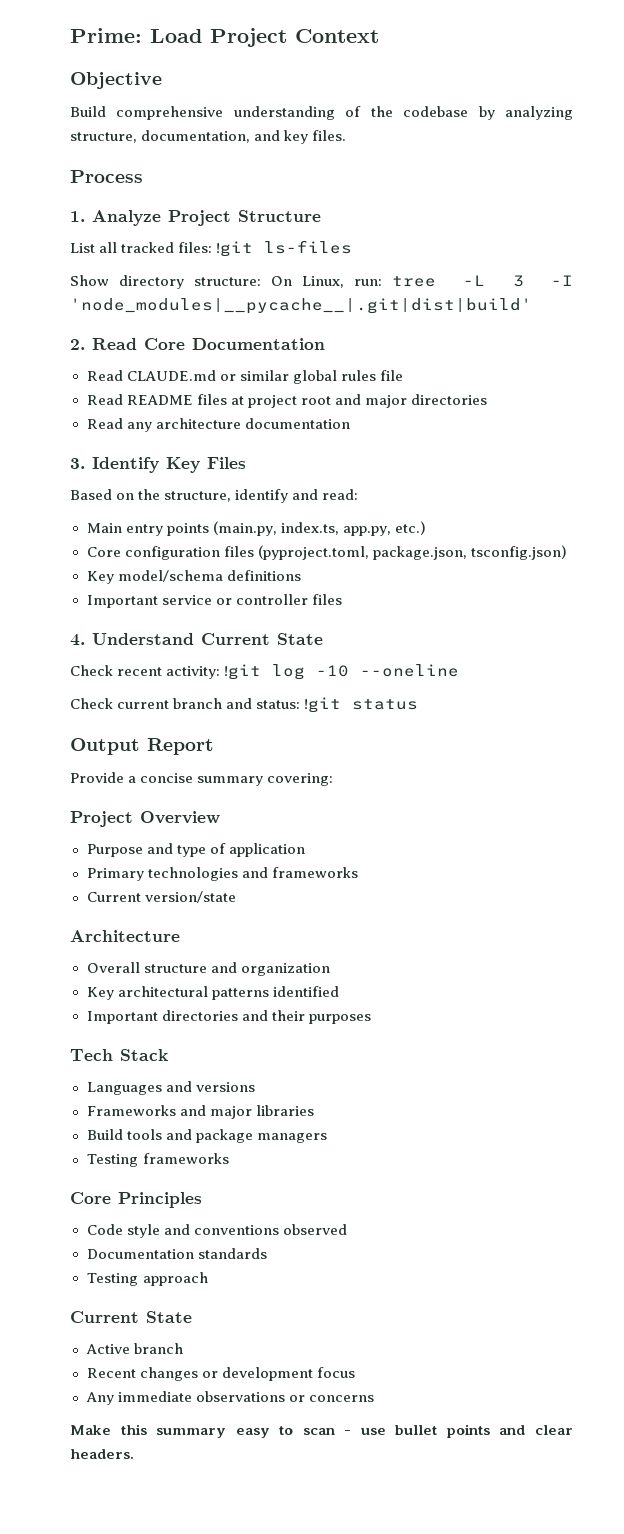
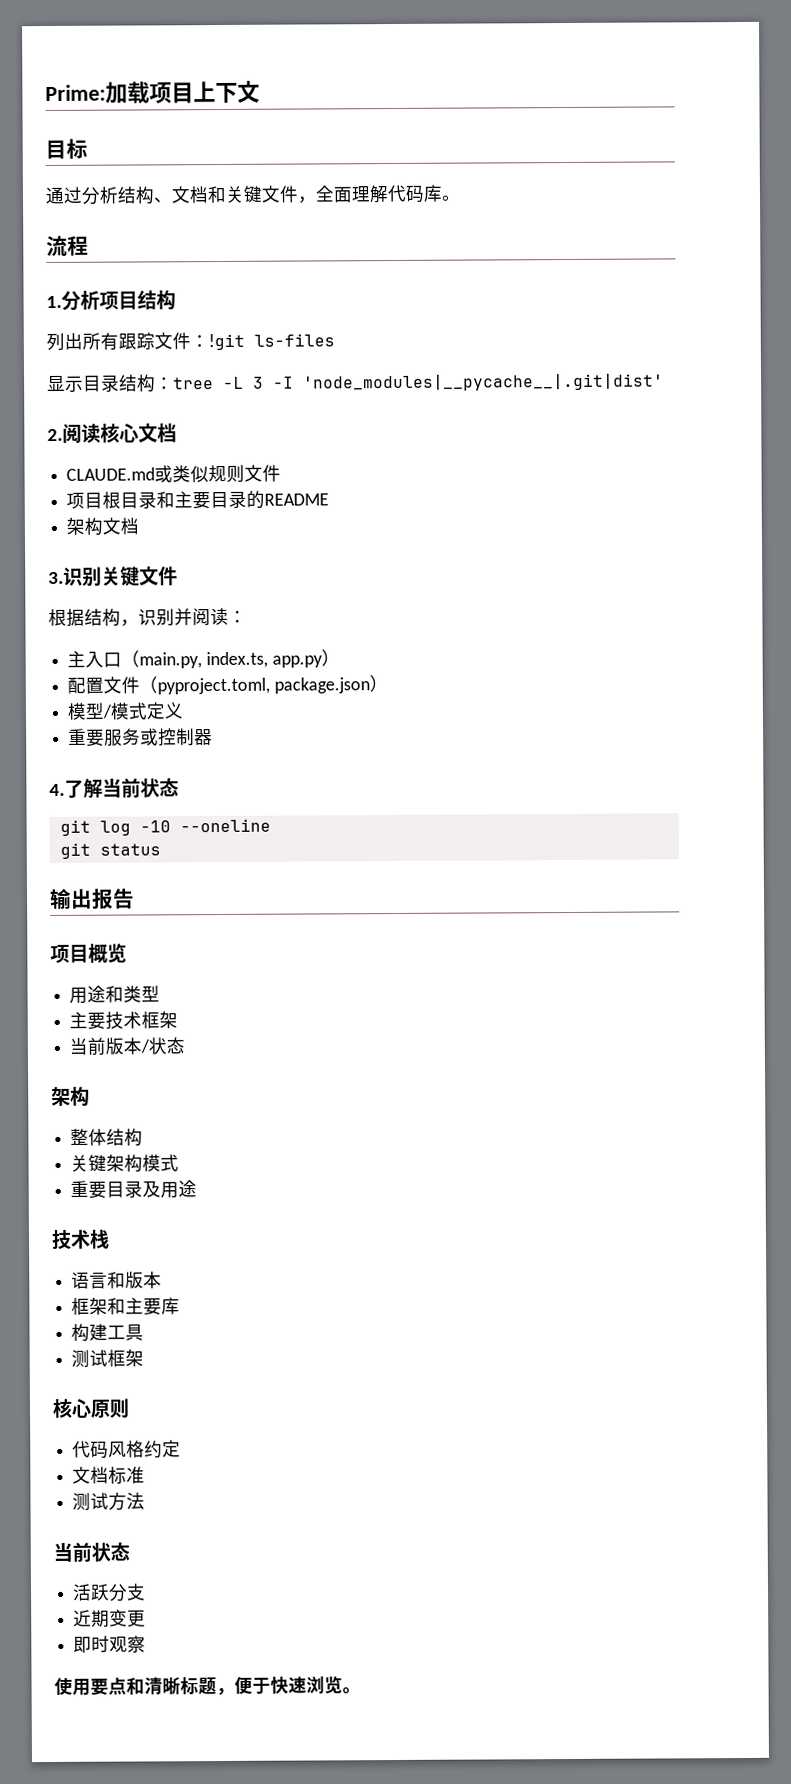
[150,28,379,47] [70,72,162,89] [70,106,574,120] [70,130,347,144] [70,170,143,183] [70,210,321,226] [70,240,353,257] [70,275,383,289] Load Project Context // Objective // Build comprehensive understanding of the codebase by analyzing structure, documentation, and key files. // Process // 1. Analyze Project Structure // List all tracked files: !git ls-files // Show directory structure: On Linux, run: -> [105,80,260,104] [45,138,88,160] [45,184,461,205] [46,235,89,258] [46,290,176,311] [46,332,335,351] [47,374,174,393] 加载项目上下文 // 目标 // 通过分析结构、文档和关键文件，全面理解代码库。 // 流程 // 1.分析项目结构 // 列出所有跟踪文件：!git ls-files // 显示目录结构：
[70,298,532,314] 'node_modules|__pycache__|.git|dist|build' -> [303,373,664,392] 'node_modules|__pycache__|.git|dist'
[92,338,325,350] [86,370,403,384] [86,394,487,408] [86,418,350,432] [70,457,246,473] [70,489,359,503] [86,521,426,536] [86,545,567,560] [86,570,301,584] [86,594,342,608] [70,633,323,646] [70,664,460,680] [70,697,419,713] [70,738,214,755] [70,772,334,786] [70,811,220,827] [86,843,305,857] [86,867,358,881] [86,891,236,903] [70,930,180,942] [86,962,330,976] [86,986,339,1000] [86,1010,371,1024] [70,1049,168,1061] [86,1081,255,1095] [86,1105,314,1119] [86,1129,327,1143] [86,1153,229,1167] [70,1192,202,1208] [86,1224,347,1238] [86,1248,267,1259] [86,1272,208,1286] [70,1311,192,1323] [85,1343,183,1354] [86,1367,355,1381] [85,1391,374,1405] [70,1424,573,1438] [70,1449,134,1459] Read Core Documentation // Read CLAUDE.md or similar global rules file // Read README files at project root and major directories // Read any architecture documentation // 3. Identify Key Files // Based on the structure, identify and read: // Main entry points (main.py, index.ts, app.py, etc.) // Core configuration files (pyproject.toml, package.json, tsconfig.json) // Key model/schema definitions // Important service or controller files // 4. Understand Current State // Check recent activity: !git log -10 --oneline // Check current branch and status: !git status // Output Report // Provide a concise summary covering: // Project Overview // Purpose and type of application // Primary technologies and frameworks // Current version/state // Architecture // Overall structure and organization // Key architectural patterns identified // Important directories and their purposes // Tech Stack // Languages and versions // Frameworks and major libraries // Build tools and package managers // Testing frameworks // Core Principles // Code style and conventions observed // Documentation standards // Testing approach // Current State // Active branch // Recent changes or development focus // Any immediate observations or concerns // Make this summary easy to scan - use bullet points and clear headers. -> [62,423,177,444] [66,464,282,483] [66,490,330,510] [66,517,140,536] [48,566,178,587] [48,607,247,627] [67,649,340,669] [67,675,388,695] [67,702,185,720] [68,728,214,747] [49,777,179,799] [59,818,271,836] [59,842,161,859] [49,888,135,910] [50,943,127,964] [69,985,161,1004] [69,1011,179,1030] [69,1037,186,1056] [51,1086,90,1107] [70,1128,144,1147] [70,1154,180,1173] [70,1180,198,1199] [51,1229,110,1250] [71,1271,163,1289] [71,1297,181,1316] [71,1323,145,1342] [71,1349,145,1368] [52,1398,130,1419] [72,1440,182,1459] [72,1466,146,1485] [72,1492,146,1511] [53,1541,130,1563] [72,1583,147,1602] [73,1609,147,1628] [73,1635,147,1654] [54,1676,361,1696] 阅读核心文档 // CLAUDE.md或类似规则文件 // 项目根目录和主要目录的README // 架构文档 // 3.识别关键文件 // 根据结构，识别并阅读： // 主入口（main.py, index.ts, app.py） // 配置文件（pyproject.toml, package.json） // 模型/模式定义 // 重要服务或控制器 // 4.了解当前状态 // git log -10 --oneline // git status // 输出报告 // 项目概览 // 用途和类型 // 主要技术框架 // 当前版本/状态 // 架构 // 整体结构 // 关键架构模式 // 重要目录及用途 // 技术栈 // 语言和版本 // 框架和主要库 // 构建工具 // 测试框架 // 核心原则 // 代码风格约定 // 文档标准 // 测试方法 // 当前状态 // 活跃分支 // 近期变更 // 即时观察 // 使用要点和清晰标题，便于快速浏览。

